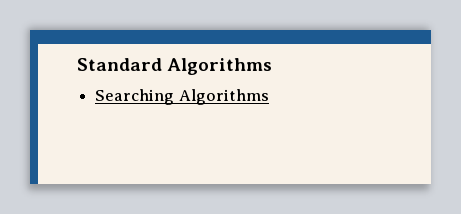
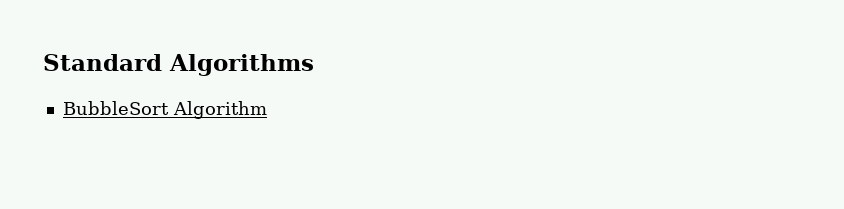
[95,89,269,105] Searching Algorithms -> [62,101,267,119] BubbleSort Algorithm

